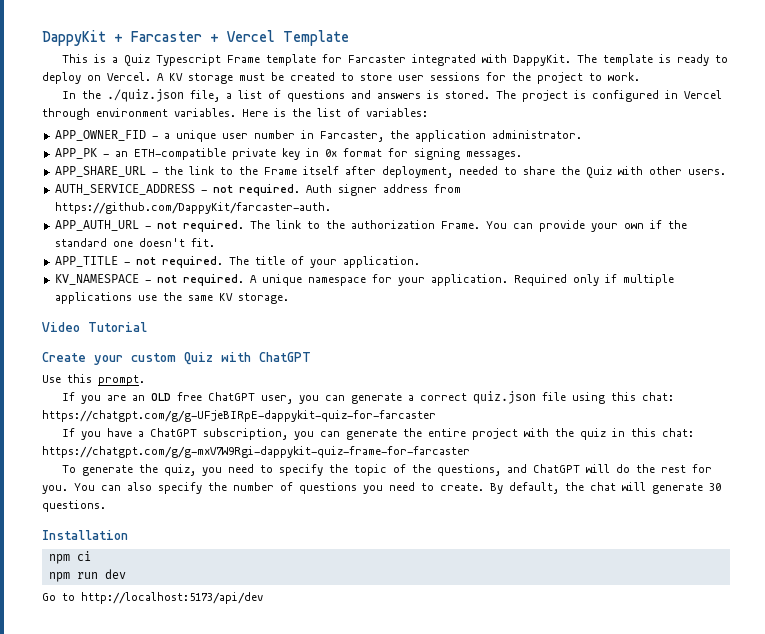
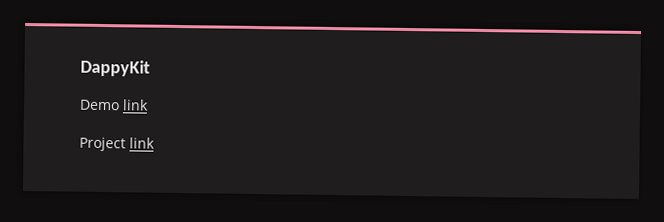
[114,30,349,46] [61,54,728,66] [42,72,640,84] [61,89,722,102] [42,108,428,120] [54,130,582,142] [54,148,522,160] [54,166,726,178] [54,184,461,196] [54,202,331,214] [54,220,687,232] [54,238,215,247] [54,256,420,268] [54,274,674,286] [54,292,289,304] [42,322,147,332] [42,352,311,365] [42,374,145,386] [61,391,674,404] [42,410,436,422] [61,428,694,440] [42,446,470,458] [61,464,712,476] [42,482,721,494] [42,500,106,512] [42,530,128,540] [48,551,91,564] [48,569,126,582] [42,592,263,604] + Farcaster + Vercel Template // This is a Quiz Typescript Frame template for Farcaster integrated with DappyKit. The template is ready to deploy on Vercel. A KV storage must be created to store user sessions for the project to work. // In the ./quiz.json file, a list of questions and answers is stored. The project is configured in Vercel through environment variables. Here is the list of variables: // APP_OWNER_FID - a unique user number in Farcaster, the application administrator. // APP_PK - an ETH-compatible private key in 0x format for signing messages. // APP_SHARE_URL - the link to the Frame itself after deployment, needed to share the Quiz with other users. // AUTH_SERVICE_ADDRESS - not required. Auth signer address from https://github.com/DappyKit/farcaster-auth. // APP_AUTH_URL - not required. The link to the authorization Frame. You can provide your own if the standard one doesn't fit. // APP_TITLE - not required. The title of your application. // KV_NAMESPACE - not required. A unique namespace for your application. Required only if multiple applications use the same KV storage. // Video Tutorial // Create your custom Quiz with ChatGPT // Use this prompt. // If you are an OLD free ChatGPT user, you can generate a correct quiz.json file using this chat: https://chatgpt.com/g/g-UFjeBIRpE-dappykit-quiz-for-farcaster // If you have a ChatGPT subscription, you can generate the entire project with the quiz in this chat: https://chatgpt.com/g/g-mxV7W9Rgi-dappykit-quiz-frame-for-farcaster // To generate the quiz, you need to specify the topic of the questions, and ChatGPT will do the rest for you. You can also specify the number of questions you need to create. By default, the chat will generate 30 questions. // Installation // npm ci // npm run dev // Go to http://localhost:5173/api/dev -> [79,99,149,111] [79,136,155,152] // Demo link // Project link

